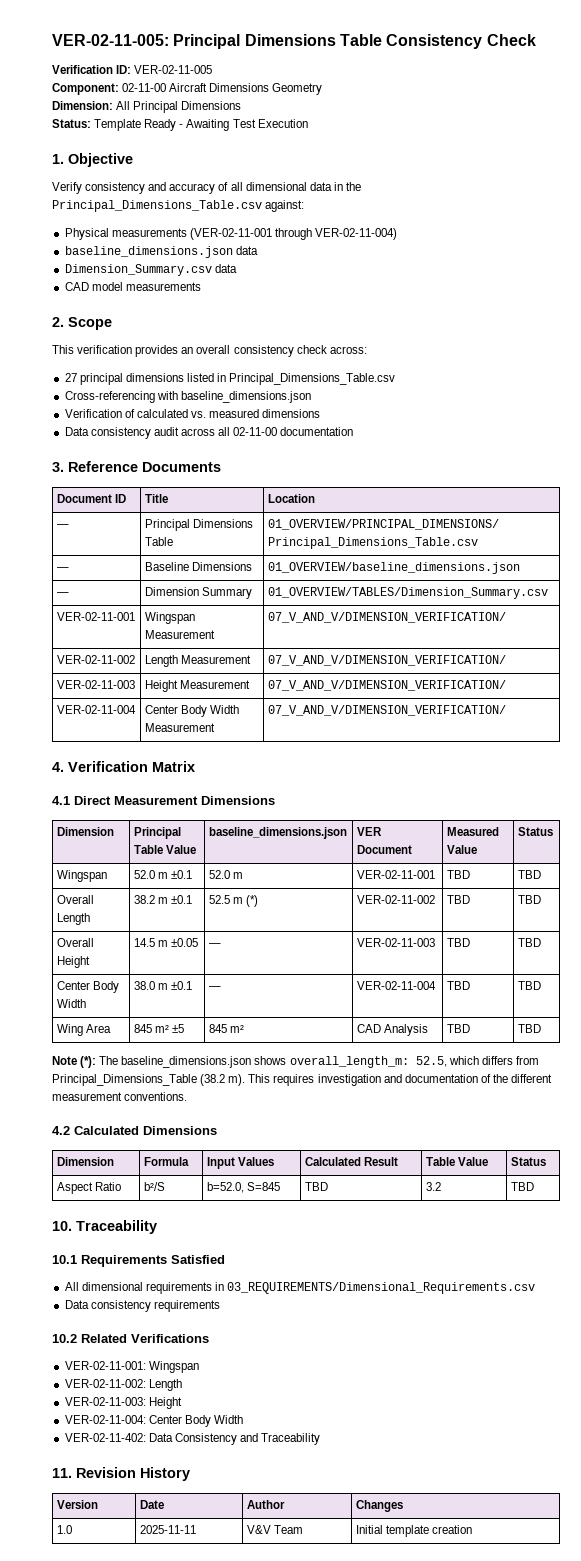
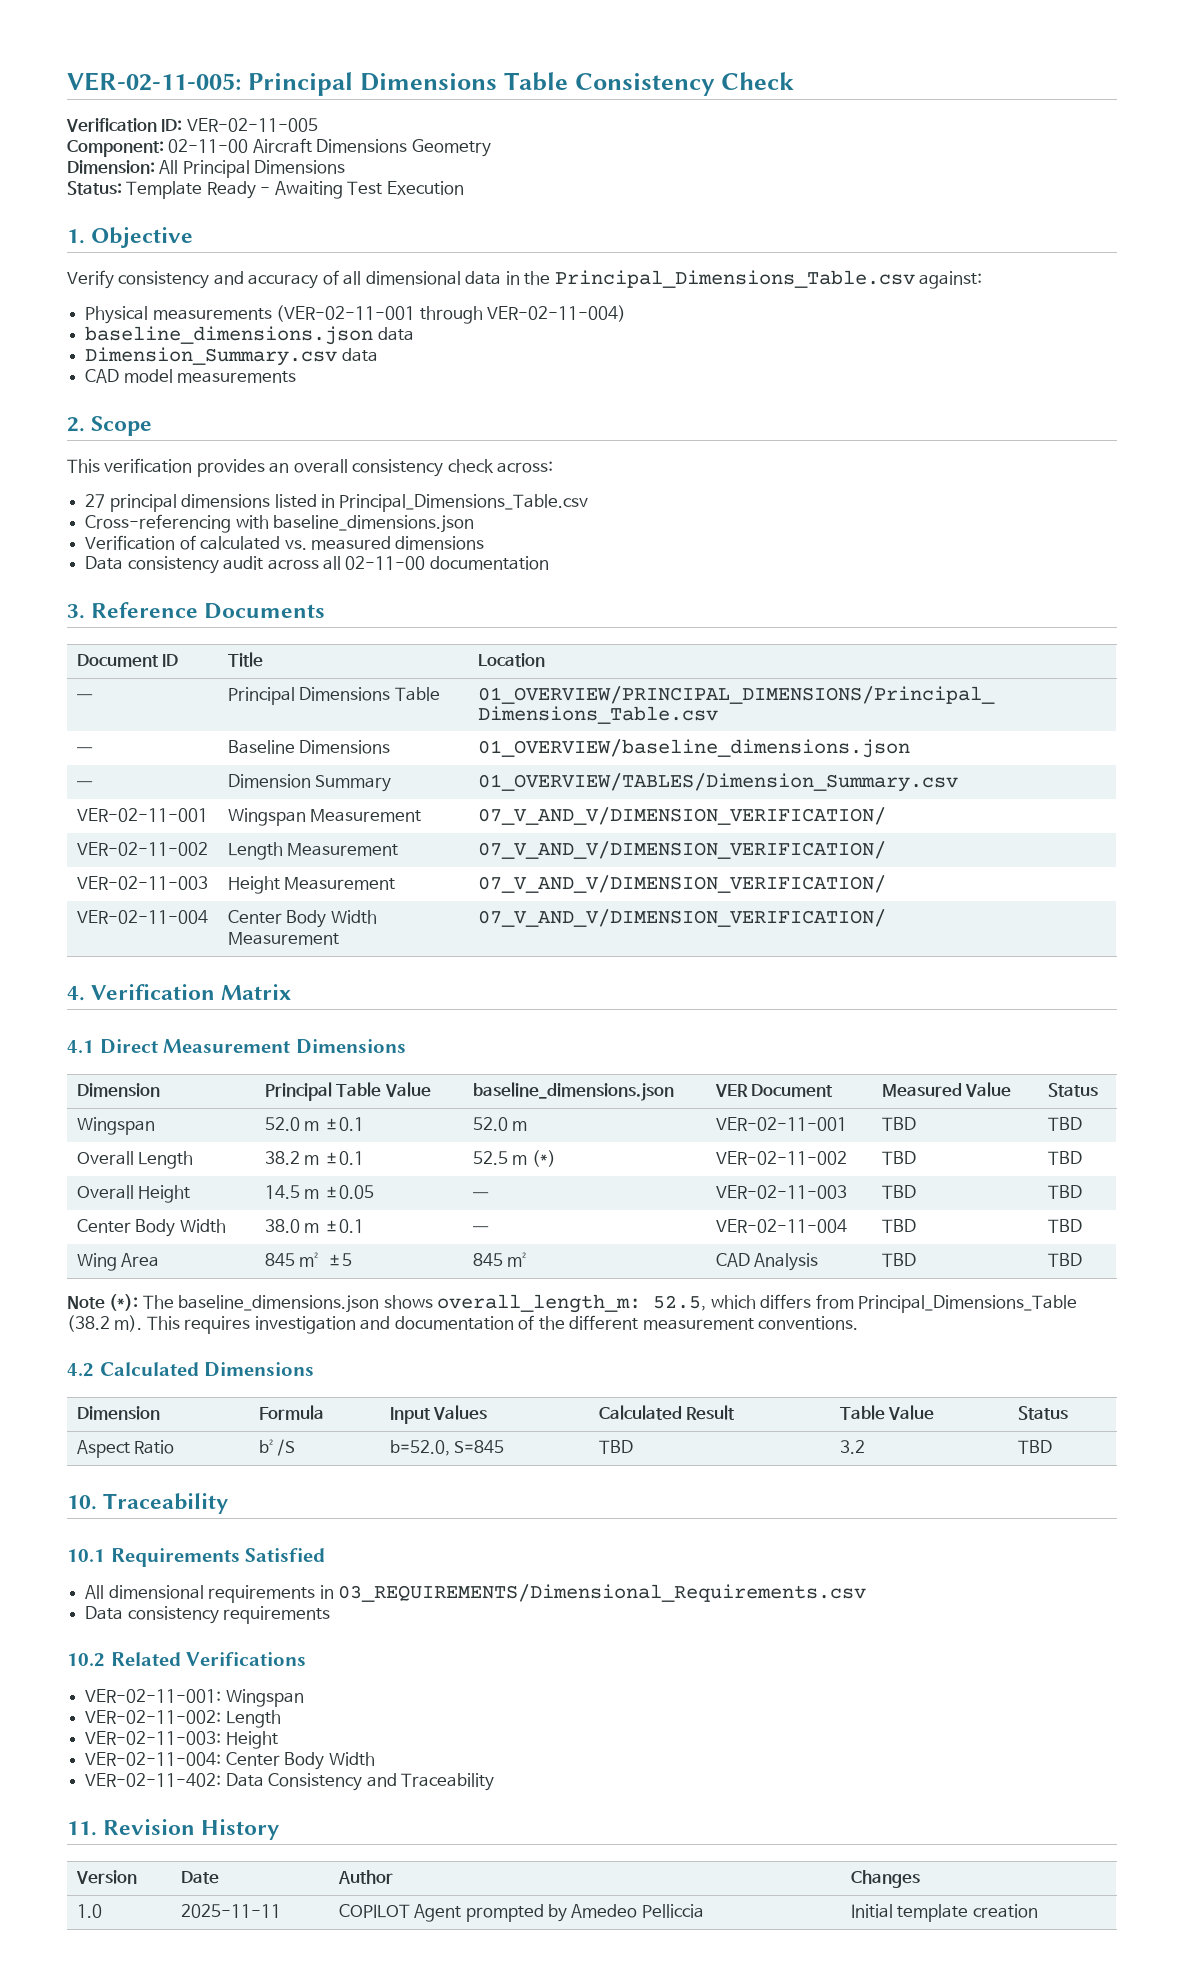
[246,1525,303,1534] V&V Team -> [338,1904,704,1922] COPILOT Agent prompted by Amedeo Pelliccia

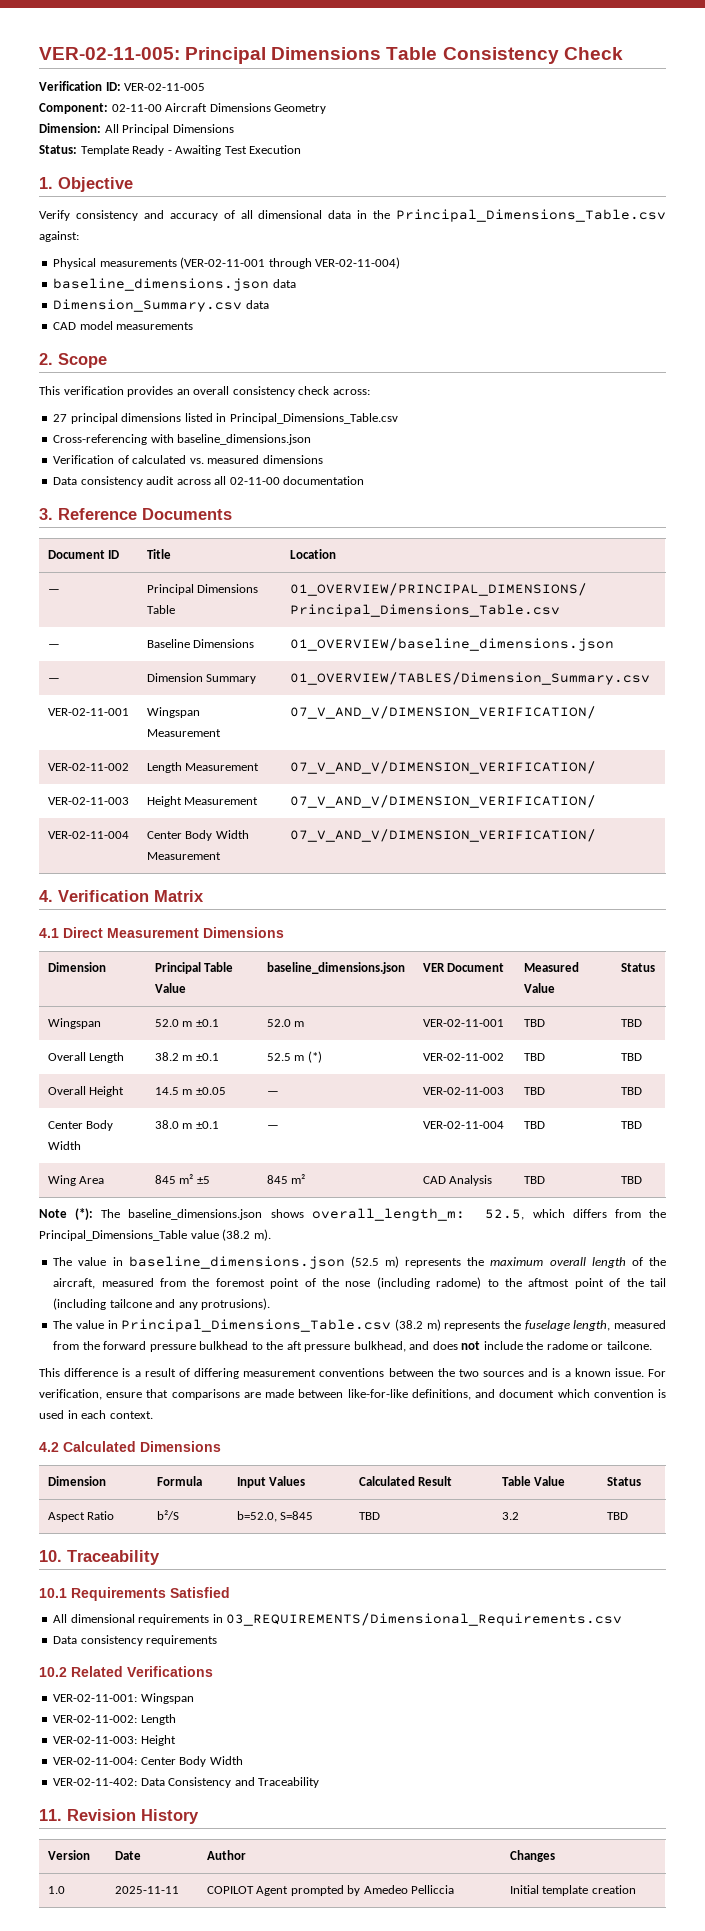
[858,1295,1078,1313] Principal_Dimensions_Table -> [648,1209,666,1218] [39,1230,219,1241] the Principal_Dimensions_Table value
[146,1315,858,1334] This requires investigation and documentation of the different measurement conventions. -> [53,1256,666,1269] [53,1277,666,1289] [53,1298,271,1310] [53,1319,666,1332] [53,1341,652,1352] [39,1368,666,1379] [39,1389,667,1400] [39,1410,153,1419] // The value in baseline_dimensions.json (52.5 m) represents the maximum overall length of the aircraft, measured from the foremost point of the nose (including radome) to the aftmost point of the tail (including tailcone and any protrusions). // The value in Principal_Dimensions_Table.csv (38.2 m) represents the fuselage length, measured from the forward pressure bulkhead to the aft pressure bulkhead, and does not include the radome or tailcone. // This difference is a result of differing measurement conventions between the two sources and is a known issue. For verification, ensure that comparisons are made between like-for-like definitions, and document which convention is used in each context.

